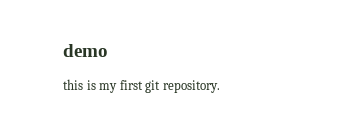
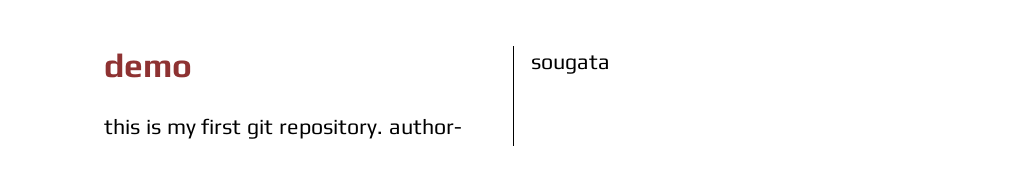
(220, 86) none -> [388,118,462,135] [531,55,610,74] author- sougata

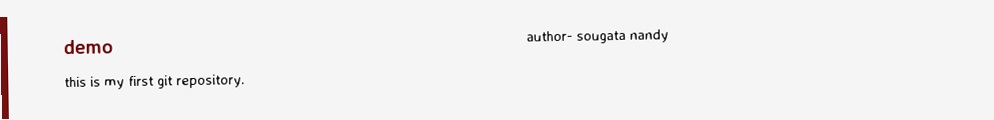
(384, 129) none -> (245, 81) //
(610, 64) none -> [629,29,669,43] nandy

